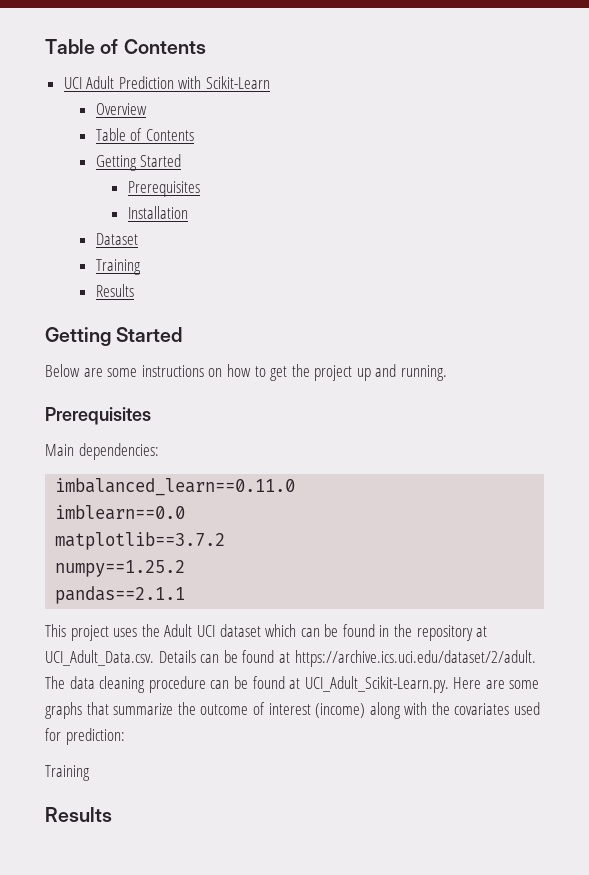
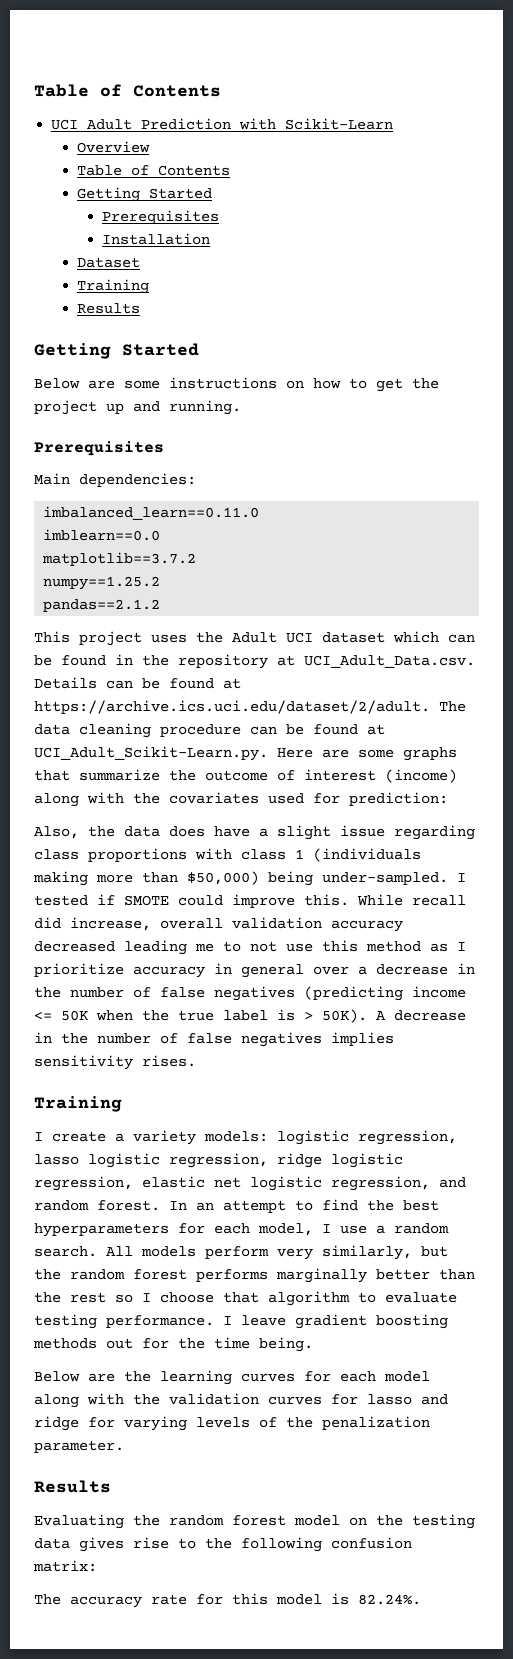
[55,586,186,604] pandas==2.1.1 -> [43,599,161,612] pandas==2.1.2
[45,765,90,781] [45,807,112,822] Training // Results -> [34,825,475,840] [34,848,421,862] [33,871,466,886] [34,894,466,908] [34,917,403,932] [34,940,466,955] [34,963,475,978] [34,986,466,1001] [34,1009,466,1023] [34,1032,394,1047] [34,1055,196,1070] [34,1096,122,1112] [34,1130,457,1145] [34,1153,403,1168] [34,1176,466,1191] [34,1199,439,1213] [34,1223,449,1237] [34,1245,448,1260] [34,1268,475,1283] [34,1291,457,1306] [34,1314,448,1329] [33,1337,313,1352] [34,1370,430,1385] [34,1393,448,1408] [34,1416,430,1431] [34,1440,124,1453] [34,1480,111,1493] [34,1514,475,1529] [34,1537,412,1552] [33,1560,97,1572] [34,1593,421,1608] Also, the data does have a slight issue regarding class proportions with class 1 (individuals making more than $50,000) being under-sampled. I tested if SMOTE could improve this. While recall did increase, overall validation accuracy decreased leading me to not use this method as I prioritize accuracy in general over a decrease in the number of false negatives (predicting income <= 50K when the true label is > 50K). A decrease in the number of false negatives implies sensitivity rises. // Training // I create a variety models: logistic regression, lasso logistic regression, ridge logistic regression, elastic net logistic regression, and random forest. In an attempt to find the best hyperparameters for each model, I use a random search. All models perform very similarly, but the random forest performs marginally better than the rest so I choose that algorithm to evaluate testing performance. I leave gradient boosting methods out for the time being. // Below are the learning curves for each model along with the validation curves for lasso and ridge for varying levels of the penalization parameter. // Results // Evaluating the random forest model on the testing data gives rise to the following confusion matrix: // The accuracy rate for this model is 82.24%.

